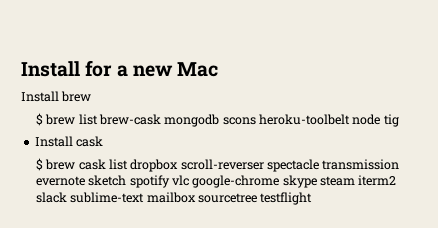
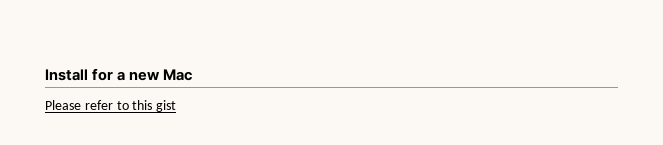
[21,91,92,102] [35,113,399,127] [34,136,104,147] [35,158,400,172] [35,175,397,188] [35,192,313,205] Install brew // $ brew list brew-cask mongodb scons heroku-toolbelt node tig // Install cask // $ brew cask list dropbox scroll-reverser spectacle transmission evernote sketch spotify vlc google-chrome skype steam iterm2 slack sublime-text mailbox sourcetree testflight -> [45,100,177,112] Please refer to this gist

